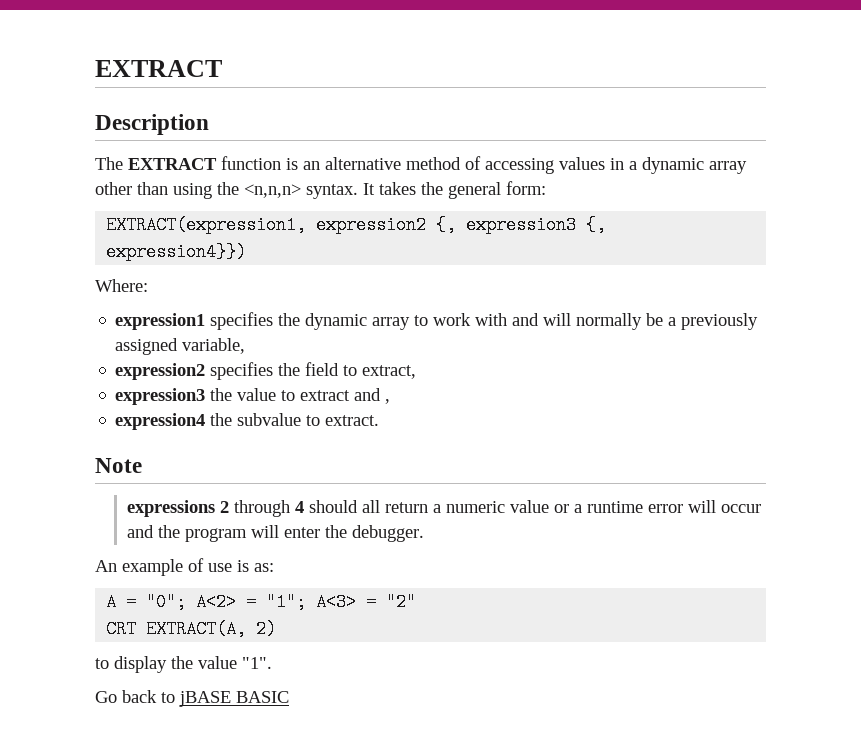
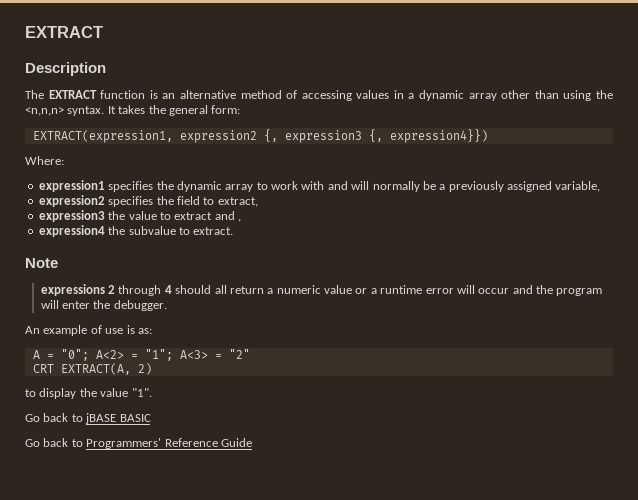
(289, 697) none -> [25,438,252,449] // Go back to Programmers' Reference Guide

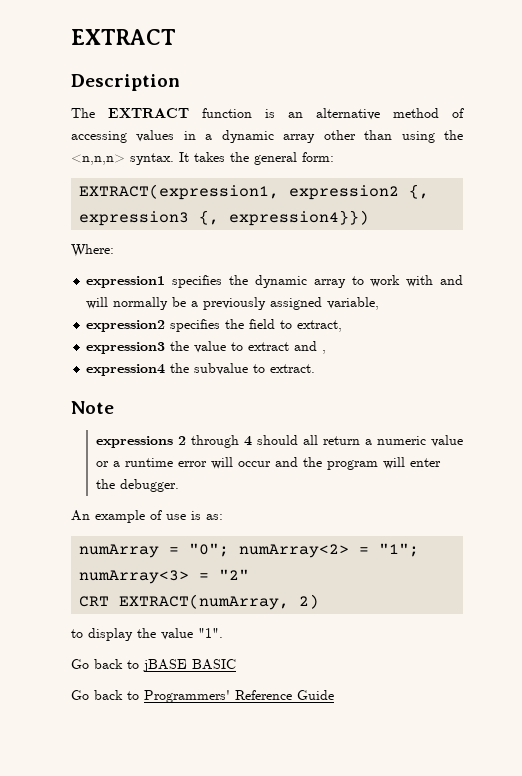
[32,350,40,359] A -> [79,544,160,558] numArray
[95,350,124,359] A<2> -> [239,544,350,558] numArray<2>
[179,350,208,359] A<3> -> [79,570,190,584] numArray<3>
[60,363,131,375] EXTRACT(A, -> [119,594,290,610] EXTRACT(numArray,

